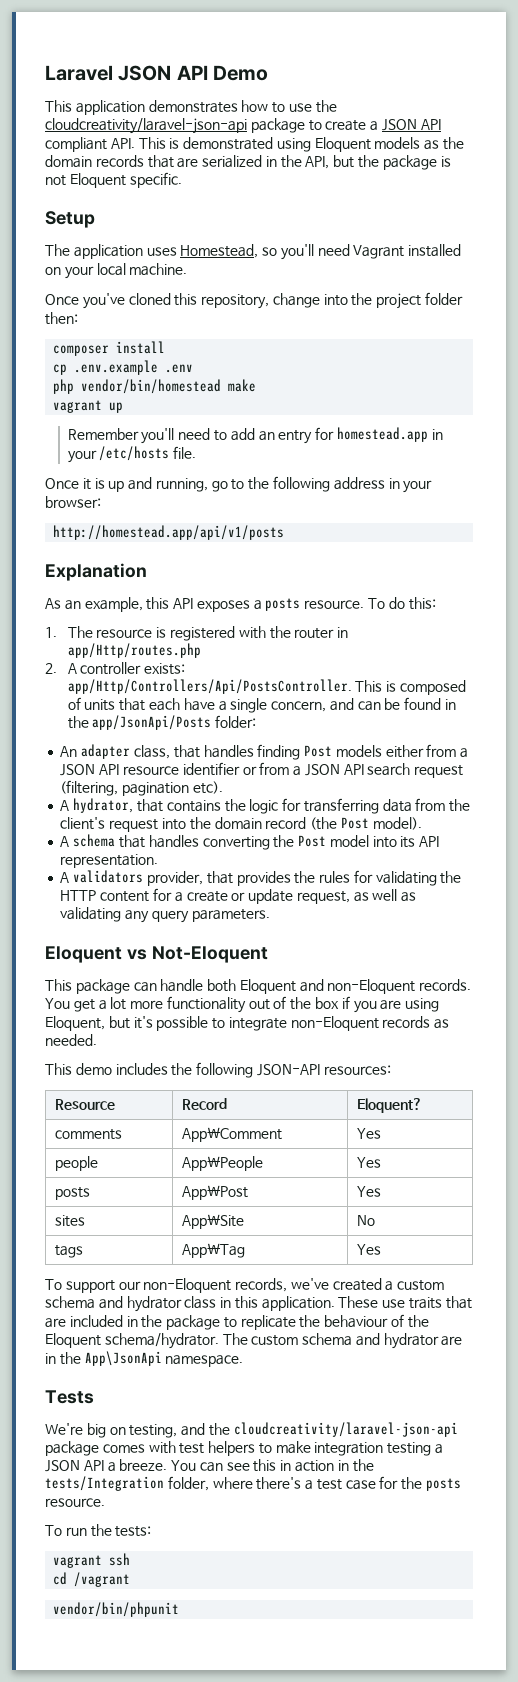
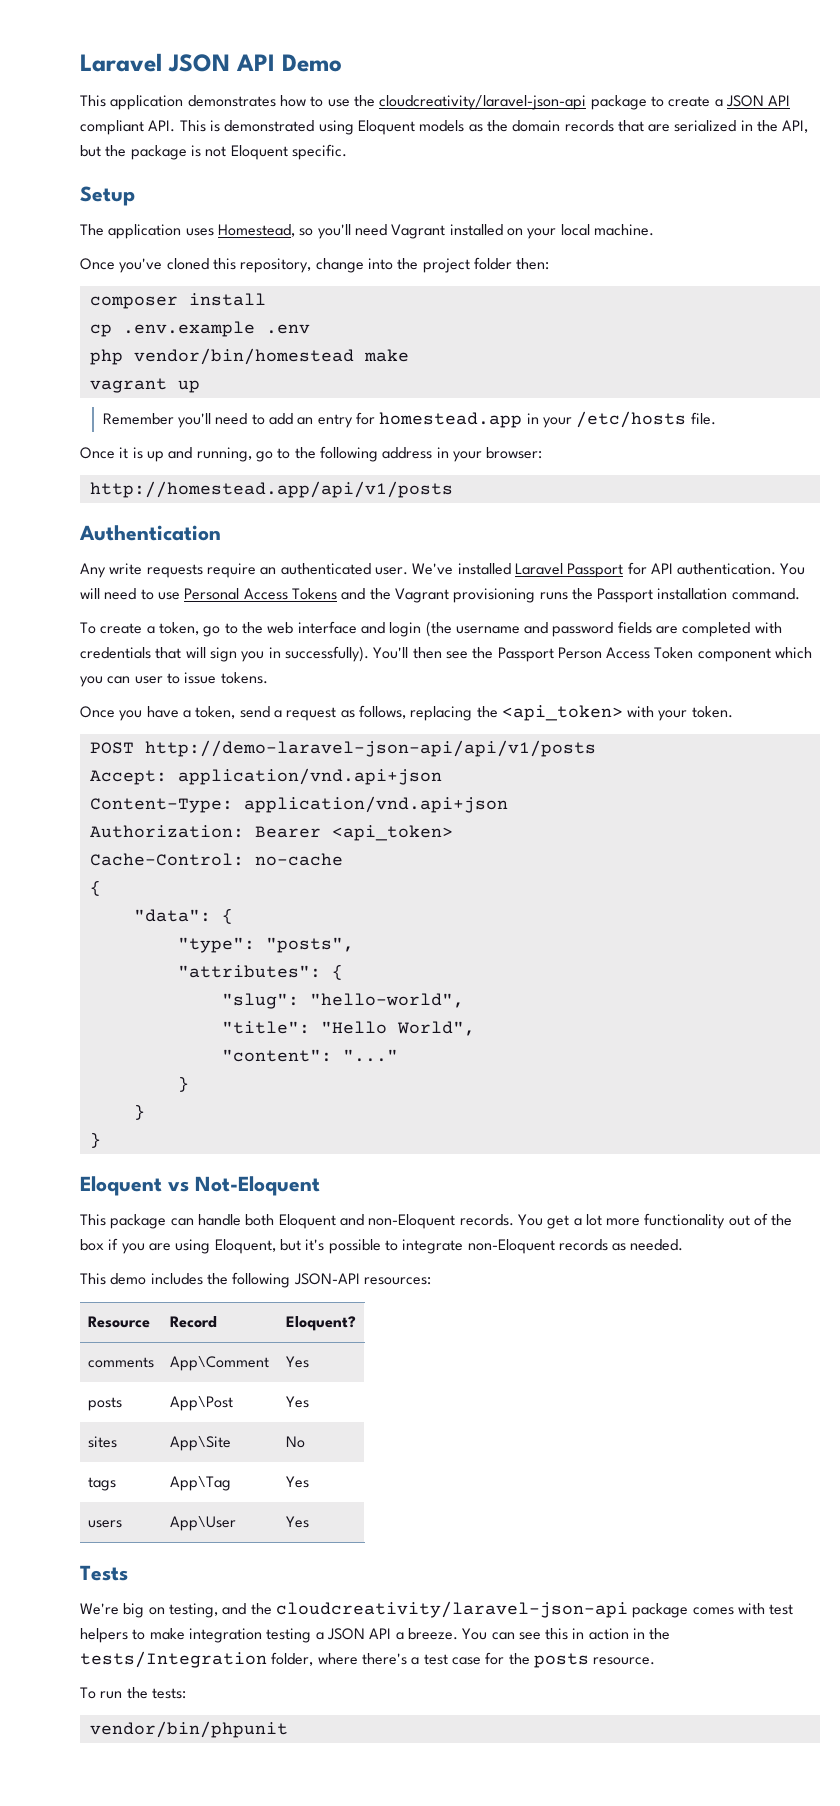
[45,563,147,581] [45,597,436,612] [45,626,349,641] [67,643,201,658] [45,662,186,675] [67,679,467,695] [67,697,457,713] [67,715,257,730] [60,744,469,760] [60,762,464,778] [60,780,223,796] [60,798,471,814] [60,817,422,832] [60,834,440,850] [60,854,159,868] [60,870,462,886] [60,888,417,904] [60,907,270,923] Explanation // As an example, this API exposes a posts resource. To do this: // 1. The resource is registered with the router in app/Http/routes.php // 2. A controller exists: app/Http/Controllers/Api/PostsController. This is composed of units that each have a single concern, and can be found in the app/JsonApi/Posts folder: // An adapter class, that handles finding Post models either from a JSON API resource identifier or from a JSON API search request (filtering, pagination etc). // A hydrator, that contains the logic for transferring data from the client's request into the domain record (the Post model). // A schema that handles converting the Post model into its API representation. // A validators provider, that provides the rules for validating the HTTP content for a create or update request, as well as validating any query parameters. -> [79,525,221,541] [80,562,806,578] [80,588,800,603] [80,621,782,637] [80,646,813,662] [80,672,268,687] [80,705,733,721] [89,740,596,757] [89,768,442,785] [89,796,508,813] [89,825,453,841] [89,853,343,866] [89,880,101,896] [133,908,233,924] [177,937,354,953] [177,964,343,980] [221,993,464,1009] [221,1021,475,1036] [221,1049,398,1062] [177,1076,189,1092] [133,1104,145,1120] [89,1132,101,1148] Authentication // Any write requests require an authenticated user. We've installed Laravel Passport for API authentication. You will need to use Personal Access Tokens and the Vagrant provisioning runs the Passport installation command. // To create a token, go to the web interface and login (the username and password fields are completed with credentials that will sign you in successfully). You'll then see the Passport Person Access Token component which you can user to issue tokens. // Once you have a token, send a request as follows, replacing the <api_token> with your token. // POST http://demo-laravel-json-api/api/v1/posts // Accept: application/vnd.api+json // Content-Type: application/vnd.api+json // Authorization: Bearer <api_token> // Cache-Control: no-cache // { // "data": { // "type": "posts", // "attributes": { // "slug": "hello-world", // "title": "Hello World", // "content": "..." // } // } // }
[54,1156,98,1171] [181,1156,263,1171] [356,1157,381,1168] // people | App\People | Yes -> (309, 1362) none
[45,1278,445,1293] [45,1296,472,1312] [45,1314,429,1330] [45,1333,463,1349] [45,1351,244,1367] // To support our non-Eloquent records, we've created a custom schema and hydrator class in this application. These use traits that are included in the package to replicate the behaviour of the Eloquent schema/hydrator. The custom schema and hydrator are in the App\JsonApi namespace. -> [87,1520,122,1528] [169,1516,236,1531] [285,1516,309,1528] // users | App\User | Yes
[53,1553,131,1568] [53,1572,131,1587] // vagrant ssh // cd /vagrant -> (186, 1693) none

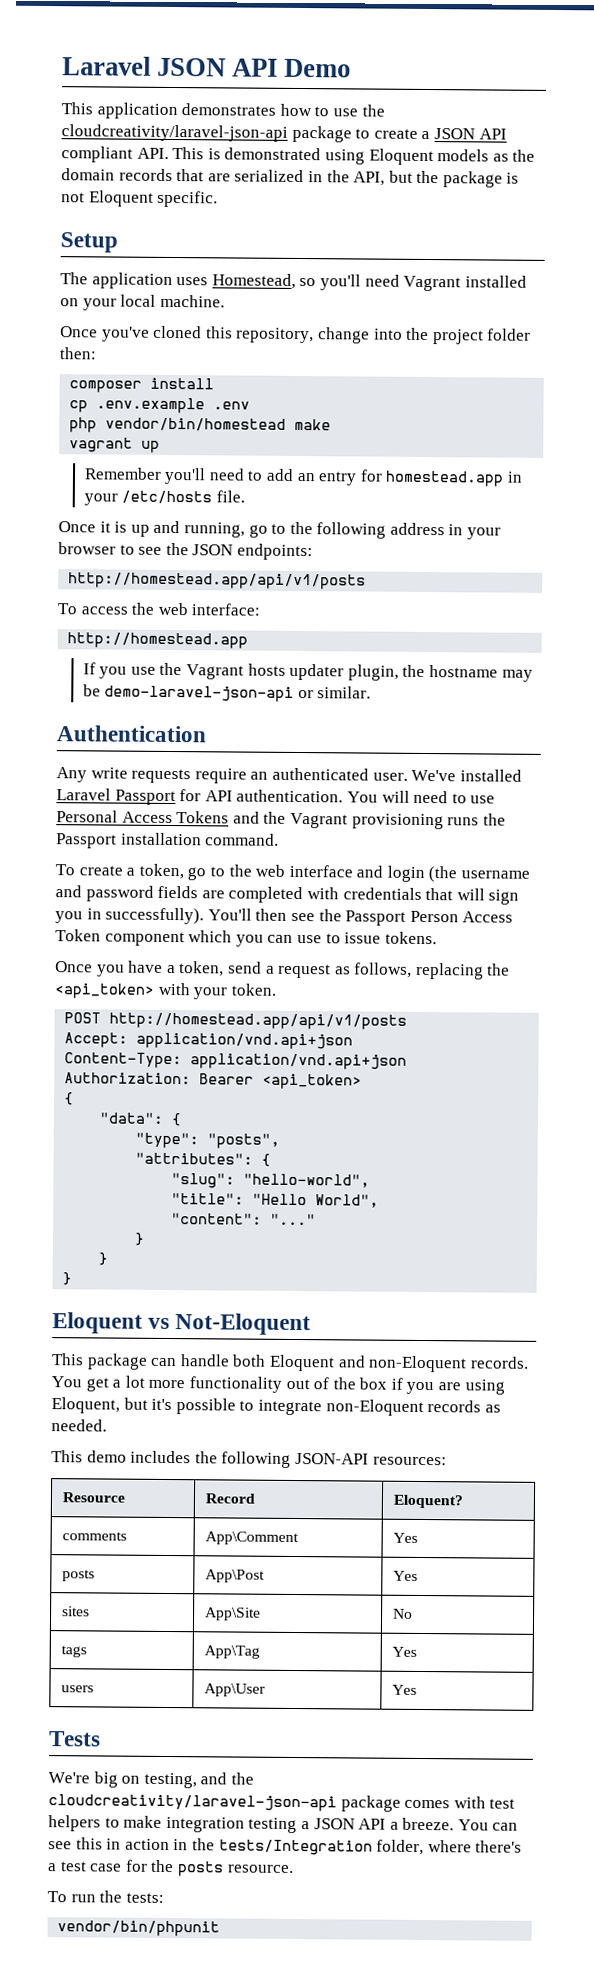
[486,447,543,459] [89,481,453,498] browser: // http://homestead.app/api/v1/posts -> [58,542,313,561] [68,572,367,590] [57,602,261,616] [67,632,249,649] [82,662,533,682] [82,684,372,702] browser to see the JSON endpoints: // http://homestead.app/api/v1/posts // To access the web interface: // http://homestead.app // If you use the Vagrant hosts updater plugin, the hostname may be demo-laravel-json-api or similar.
[134,676,163,684] user -> [296,934,322,944] use
[144,740,596,757] http://demo-laravel-json-api/api/v1/posts -> [109,1012,408,1030] http://homestead.app/api/v1/posts
[89,853,343,866] // Cache-Control: no-cache -> (363, 1081) none

